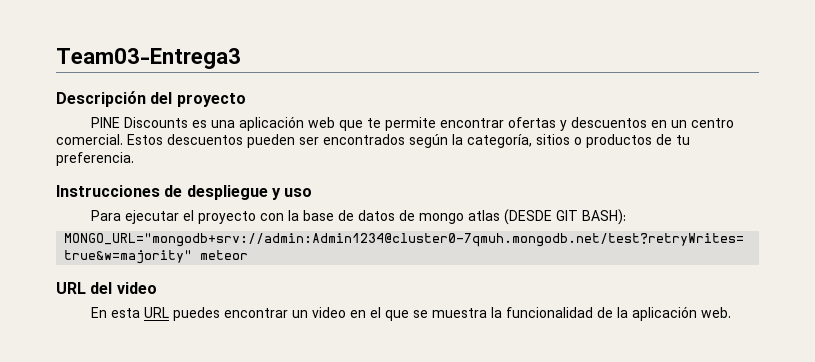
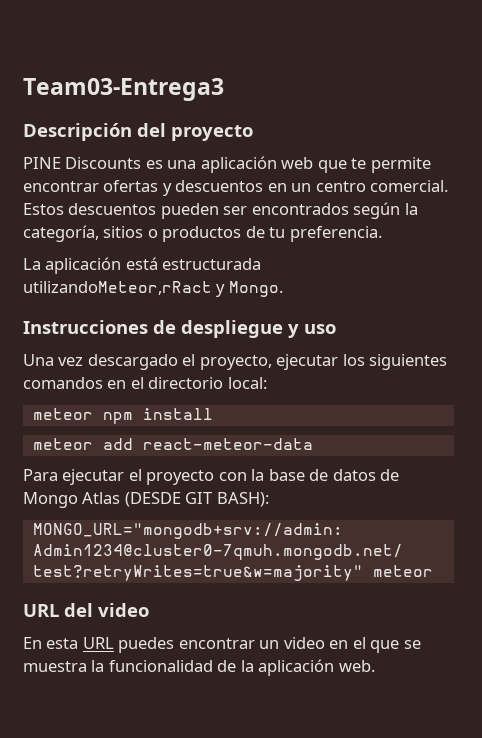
(134, 159) none -> [23,257,262,274] [23,281,283,297] // La aplicación está estructurada utilizandoMeteor,rRact y Mongo.
(313, 192) none -> [23,354,448,370] [23,377,267,389] [32,408,213,424] [32,438,313,450] // Una vez descargado el proyecto, ejecutar los siguientes comandos en el directorio local: // meteor npm install // meteor add react-meteor-data
[419,210,501,224] mongo atlas -> [23,492,121,508] Mongo Atlas

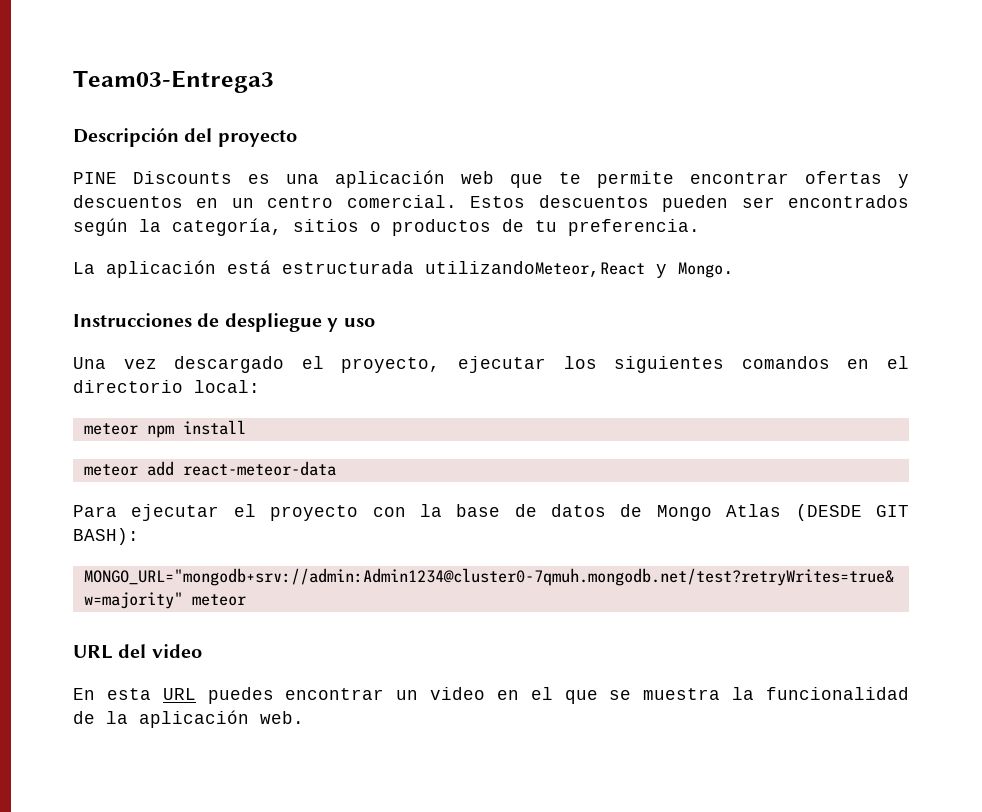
[23,281,212,295] utilizandoMeteor,rRact -> [425,261,645,277] utilizandoMeteor,React

